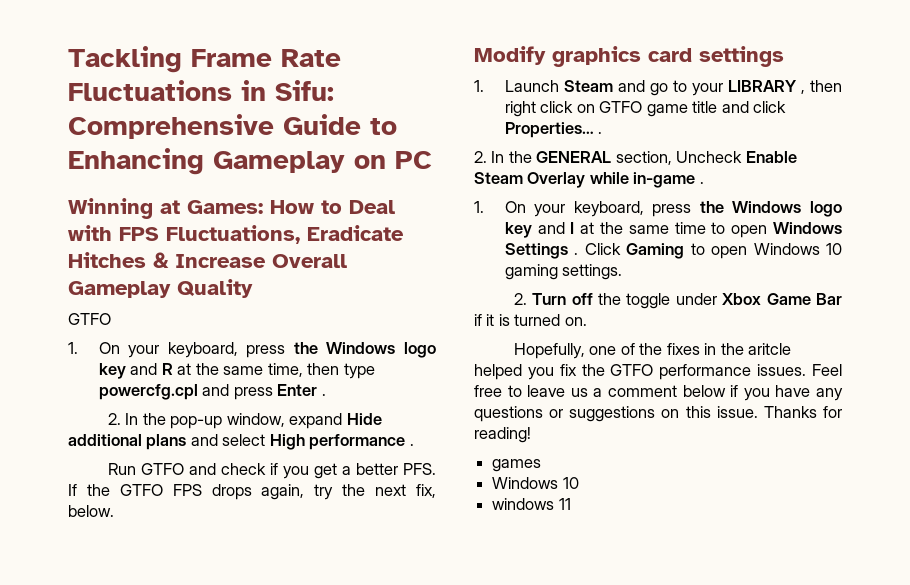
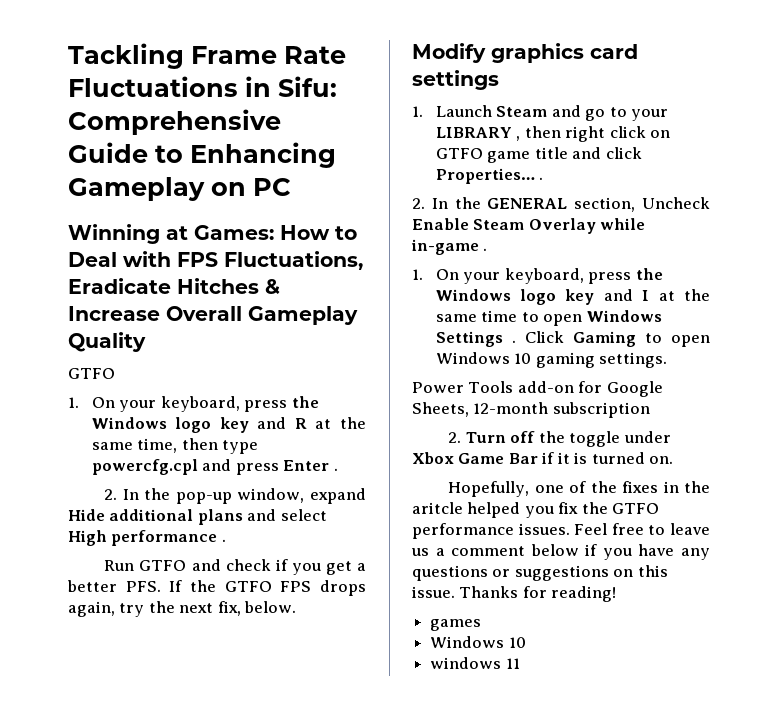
(623, 272) none -> [412,381,663,397] [412,402,650,418] // Power Tools add-on for Google Sheets, 12-month subscription

